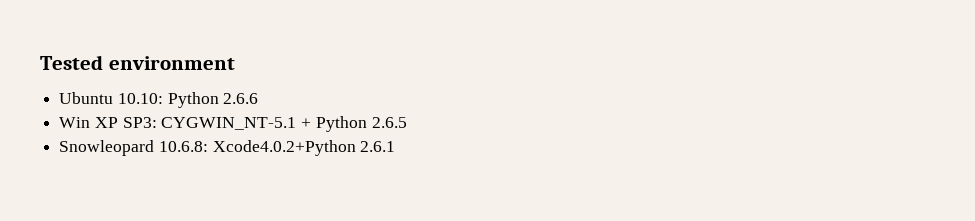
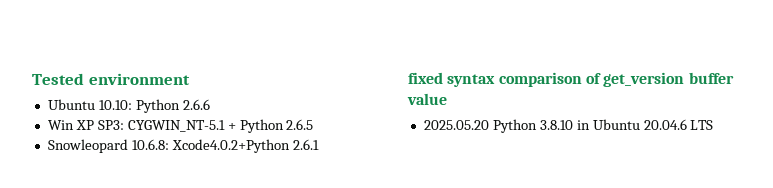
(396, 146) none -> [408,72,734,87] [407,93,447,105] [423,119,714,133] // fixed syntax comparison of get_version buffer value // 2025.05.20 Python 3.8.10 in Ubuntu 20.04.6 LTS

